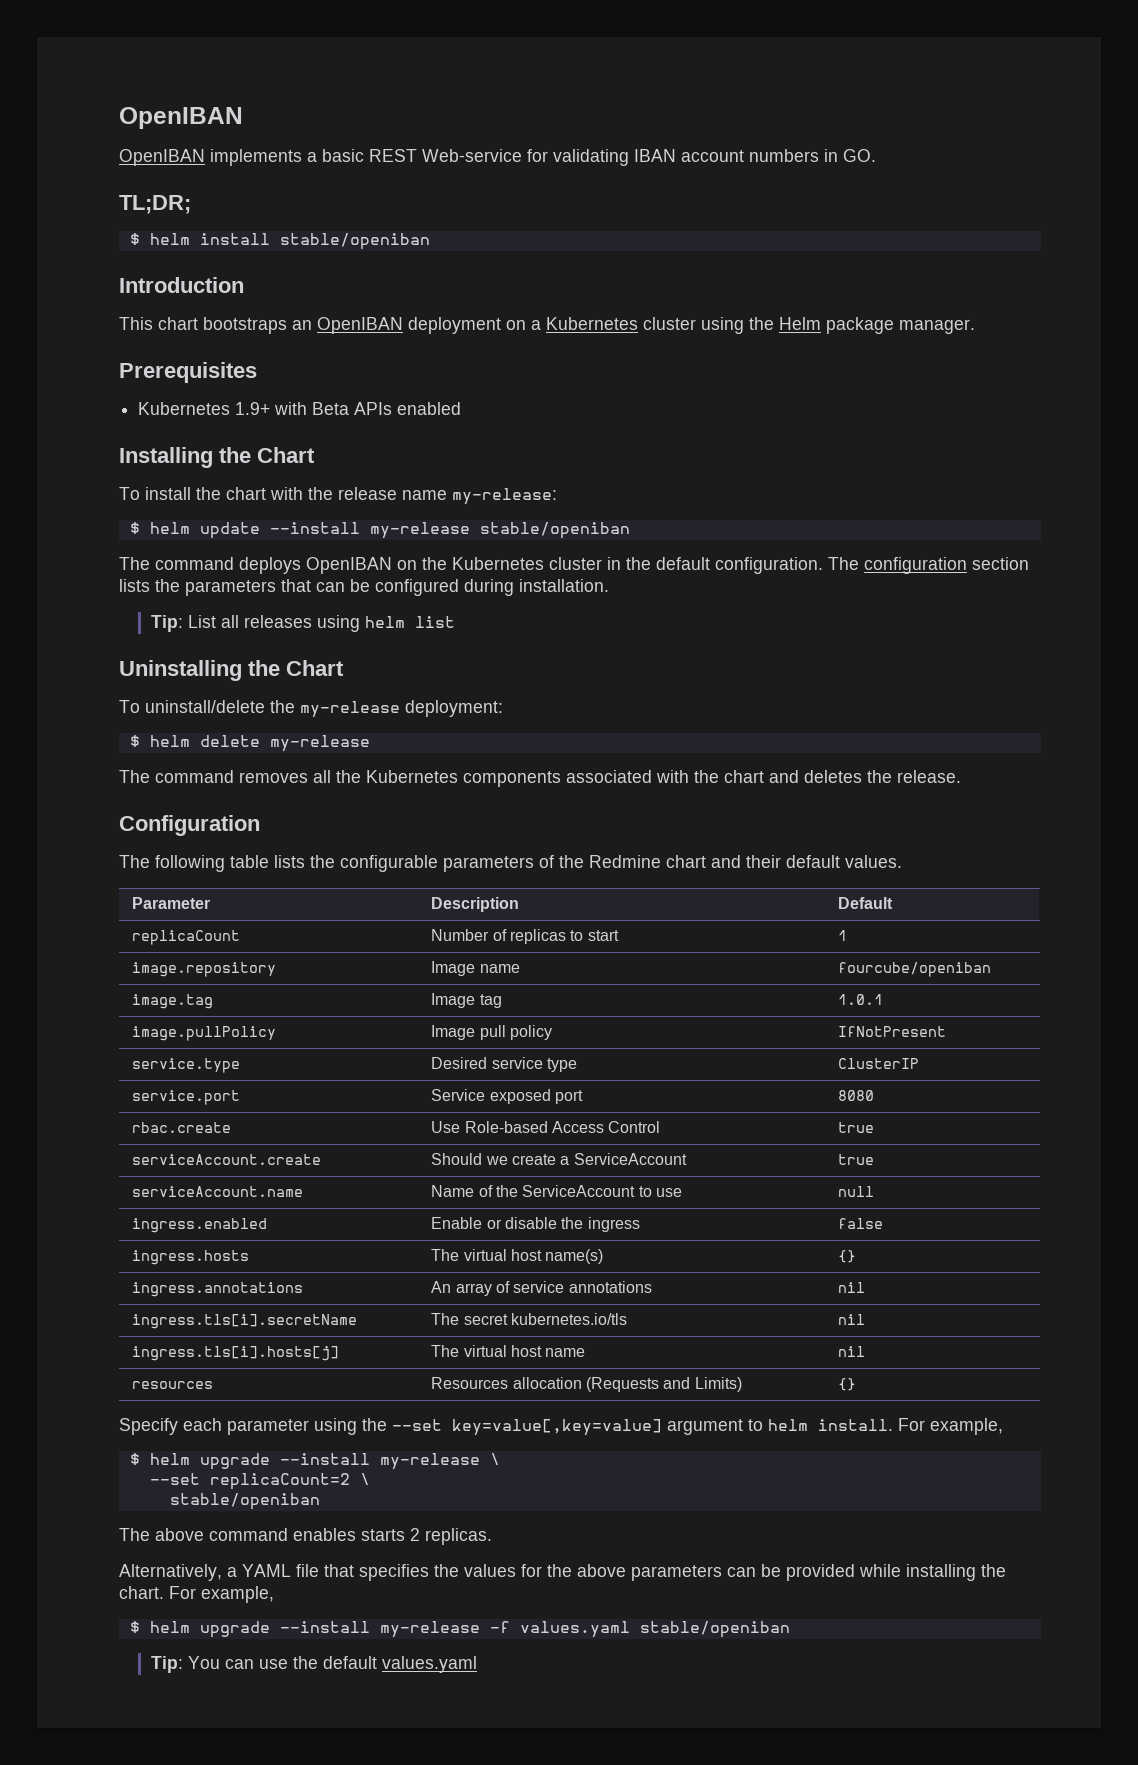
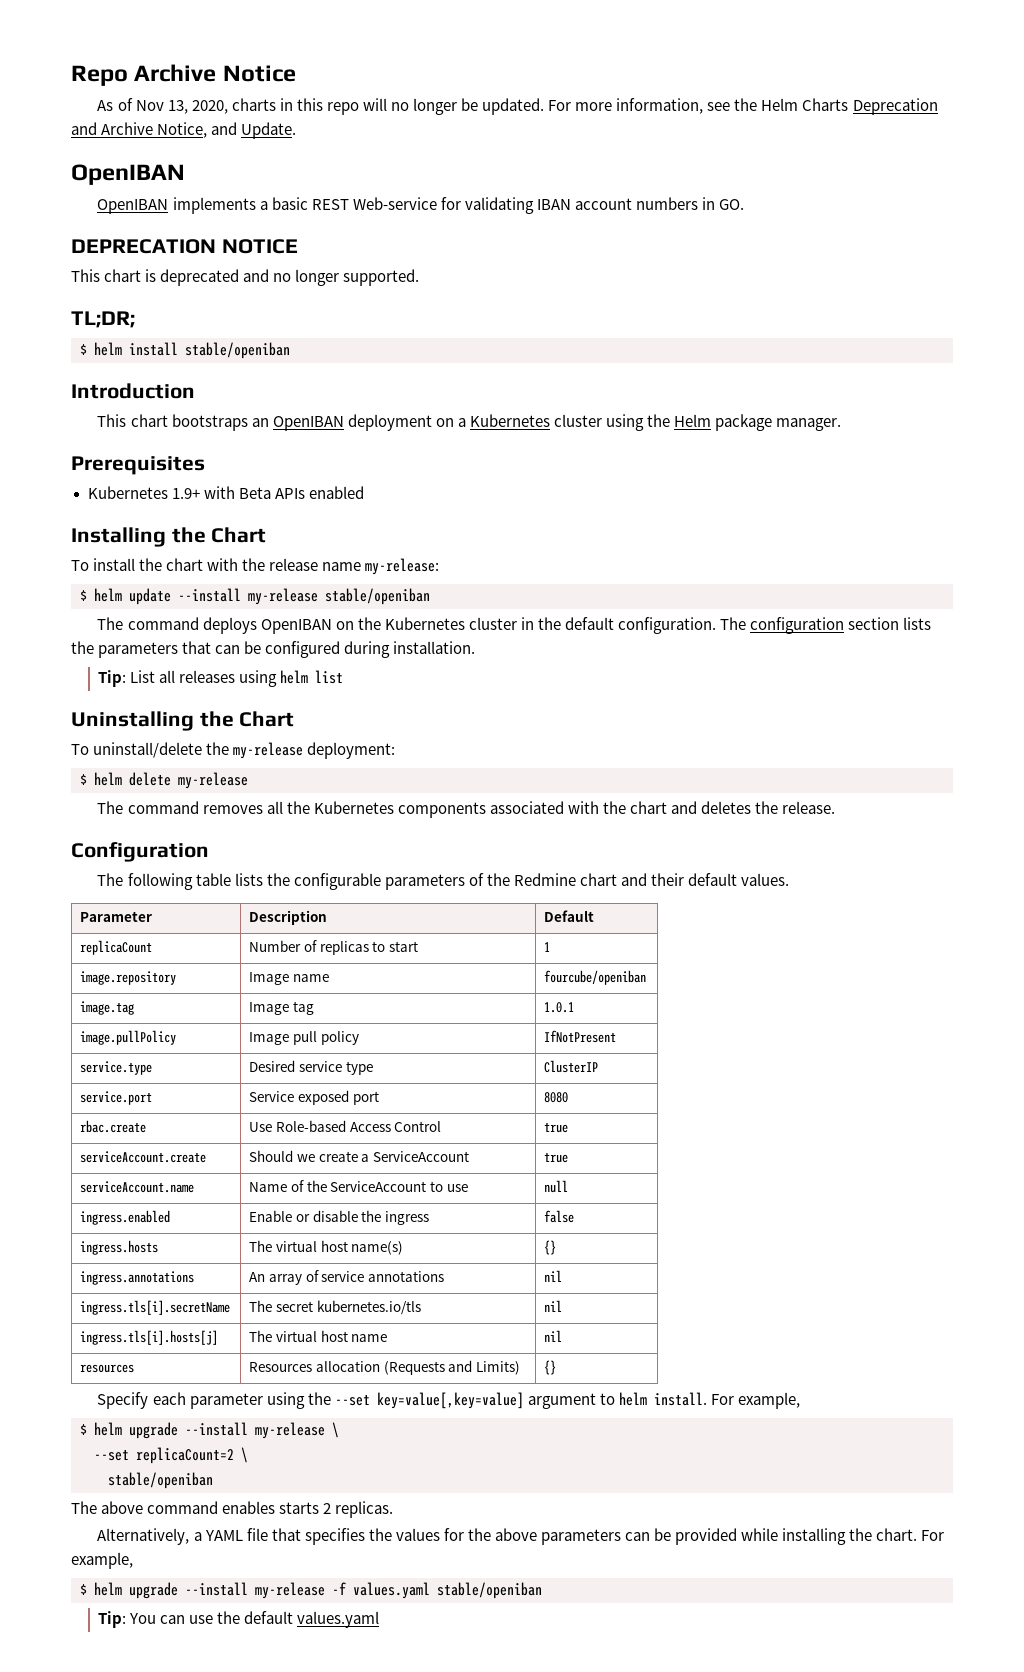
(119, 118) none -> [71,64,296,86] [97,98,938,115] [71,122,297,139] Repo Archive Notice // As of Nov 13, 2020, charts in this repo will no longer be updated. For more information, see the Helm Charts Deprecation and Archive Notice, and Update. //
(876, 155) none -> [71,239,298,254] [71,269,420,286] // DEPRECATION NOTICE // This chart is deprecated and no longer supported.

